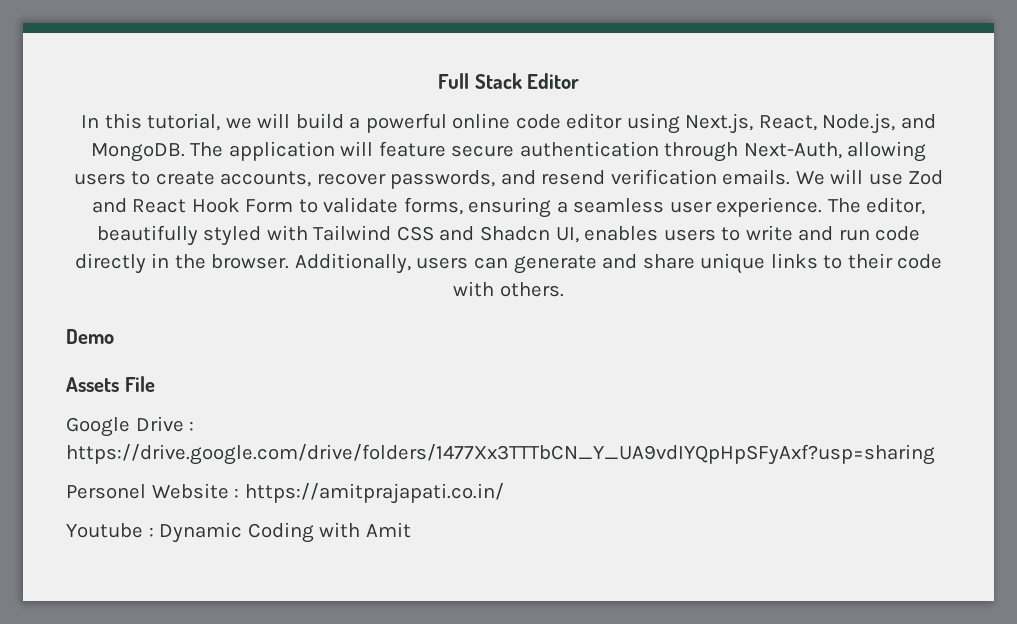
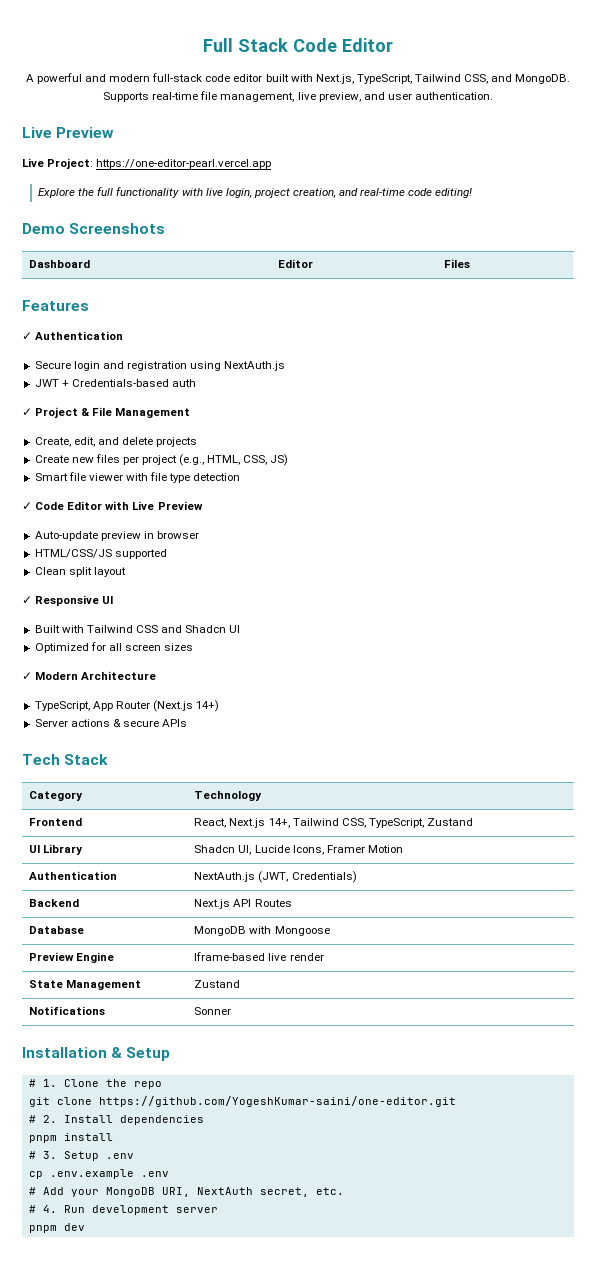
(522, 81) none -> [293,38,337,52] Code
[80,113,937,134] [90,141,927,162] [73,169,944,189] [91,197,926,218] [96,225,262,246] In this tutorial, we will build a powerful online code editor using Next.js, React, Node.js, and MongoDB. The application will feature secure authentication through Next-Auth, allowing users to create accounts, recover passwords, and resend verification emails. We will use Zod and React Hook Form to validate forms, ensuring a seamless user experience. The editor, beautifully styled -> [25,73,571,84] [103,91,493,102] [22,127,115,138] [22,158,272,169] [38,187,473,198] [22,223,166,234] [29,260,91,268] [278,259,314,268] [444,259,471,268] [22,300,89,311] [22,331,124,340] [34,361,286,371] [34,379,196,387] [22,407,191,418] [34,437,198,447] [34,454,289,466] [34,472,241,483] [22,501,203,510] [34,531,199,541] [34,549,167,559] [34,567,126,577] [22,595,114,606] [34,625,60,633] A powerful and modern full-stack code editor built with Next.js, TypeScript, Tailwind CSS, and MongoDB. Supports real-time file management, live preview, and user authentication. // Live Preview // Live Project: https://one-editor-pearl.vercel.app // Explore the full functionality with live login, project creation, and real-time code editing! // Demo Screenshots // Dashboard | Editor | Files // Features // ✓ Authentication // Secure login and registration using NextAuth.js // JWT + Credentials-based auth // ✓ Project & File Management // Create, edit, and delete projects // Create new files per project (e.g., HTML, CSS, JS) // Smart file viewer with file type detection // ✓ Code Editor with Live Preview // Auto-update preview in browser // HTML/CSS/JS supported // Clean split layout // ✓ Responsive UI // Built
[555,225,921,243] [74,253,943,274] [453,281,564,297] [66,329,114,344] [66,376,155,392] [66,416,195,437] [66,444,935,465] [66,483,504,504] [66,522,411,543] UI, enables users to write and run code directly in the browser. Additionally, users can generate and share unique links to their code with others. // Demo // Assets File // Google Drive : https://drive.google.com/drive/folders/1477Xx3TTTbCN_Y_UA9vdIYQpHpSFyAxf?usp=sharing // Personel Website : https://amitprajapati.co.in/ // Youtube : Dynamic Coding with Amit -> [229,625,241,633] [34,642,194,653] [22,671,157,680] [34,700,220,712] [34,719,188,727] [22,754,109,765] [29,791,84,801] [194,791,263,801] [29,818,83,826] [194,818,473,828] [29,844,84,855] [194,845,403,855] [29,871,118,880] [194,871,357,883] [29,899,80,907] [194,899,292,909] [29,926,85,934] [194,926,330,936] [29,952,115,963] [194,952,324,961] [29,980,142,990] [194,980,241,988] [29,1006,106,1015] [194,1007,232,1015] [22,1047,171,1061] [28,1079,162,1089] [28,1096,456,1107] [28,1115,204,1125] [28,1133,113,1143] [28,1151,134,1161] [28,1169,169,1179] [28,1187,344,1197] [28,1205,218,1215] [28,1223,85,1233] UI // Optimized for all screen sizes // ✓ Modern Architecture // TypeScript, App Router (Next.js 14+) // Server actions & secure APIs // Tech Stack // Category | Technology // Frontend | React, Next.js 14+, Tailwind CSS, TypeScript, Zustand // UI Library | Shadcn UI, Lucide Icons, Framer Motion // Authentication | NextAuth.js (JWT, Credentials) // Backend | Next.js API Routes // Database | MongoDB with Mongoose // Preview Engine | Iframe-based live render // State Management | Zustand // Notifications | Sonner // Installation & Setup // # 1. Clone the repo // git clone https://github.com/YogeshKumar-saini/one-editor.git // # 2. Install dependencies // pnpm install // # 3. Setup .env // cp .env.example .env // # Add your MongoDB URI, NextAuth secret, etc. // # 4. Run development server // pnpm dev

